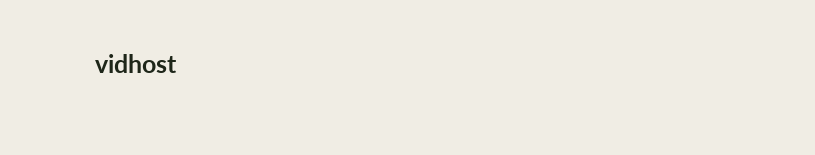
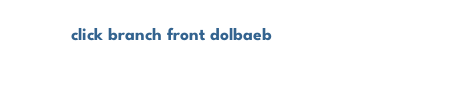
[95,54,177,73] vidhost -> [71,27,272,41] click branch front dolbaeb

